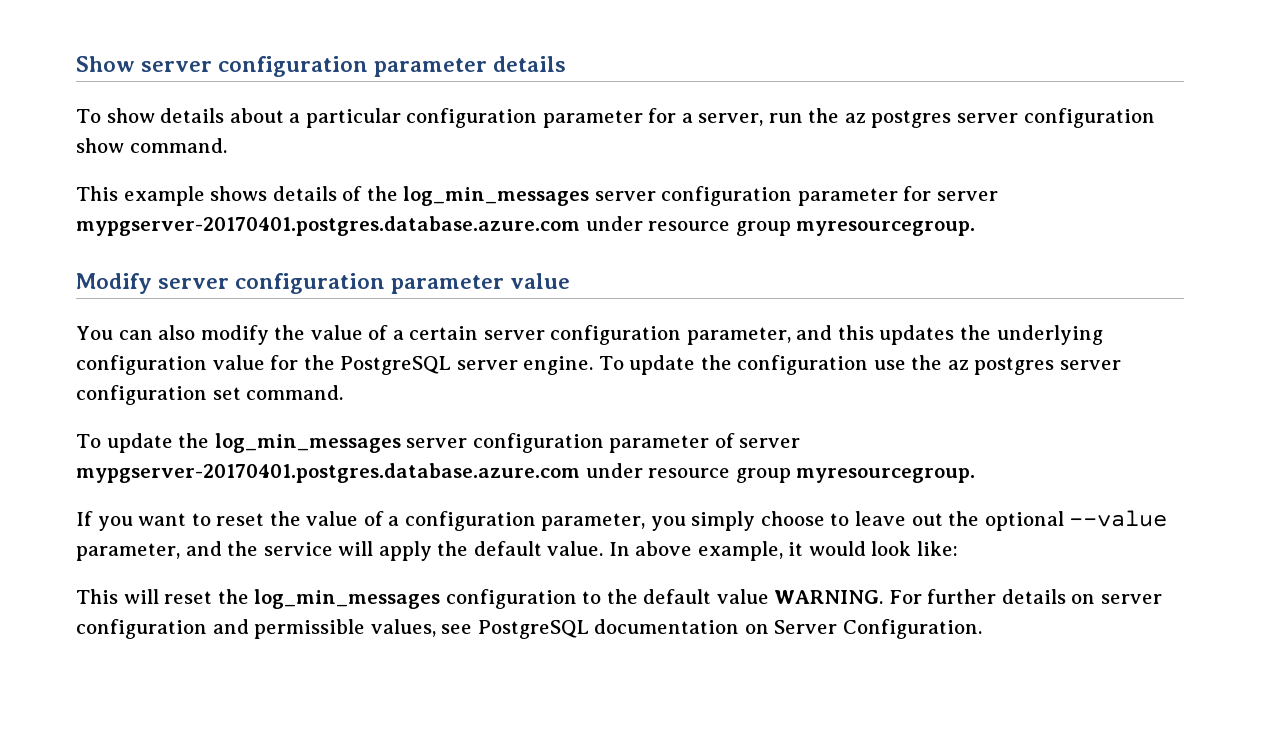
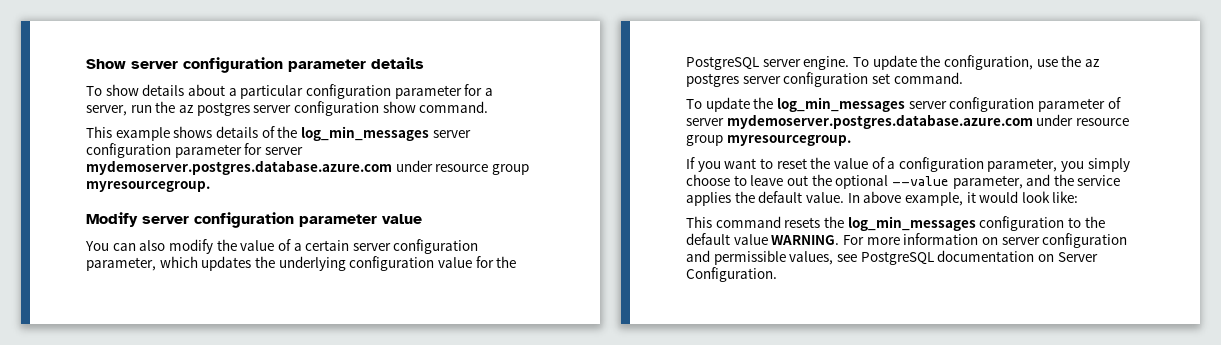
[76,216,580,236] mypgserver-20170401.postgres.database.azure.com -> [86,160,392,175] mydemoserver.postgres.database.azure.com
[796,325,874,340] and this -> [159,256,198,268] which
[737,355,869,375] configuration -> [943,55,1033,70] configuration,
[76,463,580,483] mypgserver-20170401.postgres.database.azure.com -> [726,114,1033,129] mydemoserver.postgres.database.azure.com
[338,541,432,561] will apply -> [686,192,731,206] applies
[123,589,213,604] will reset -> [715,216,821,228] command resets
[927,589,1066,604] further details -> [866,233,979,245] more information

